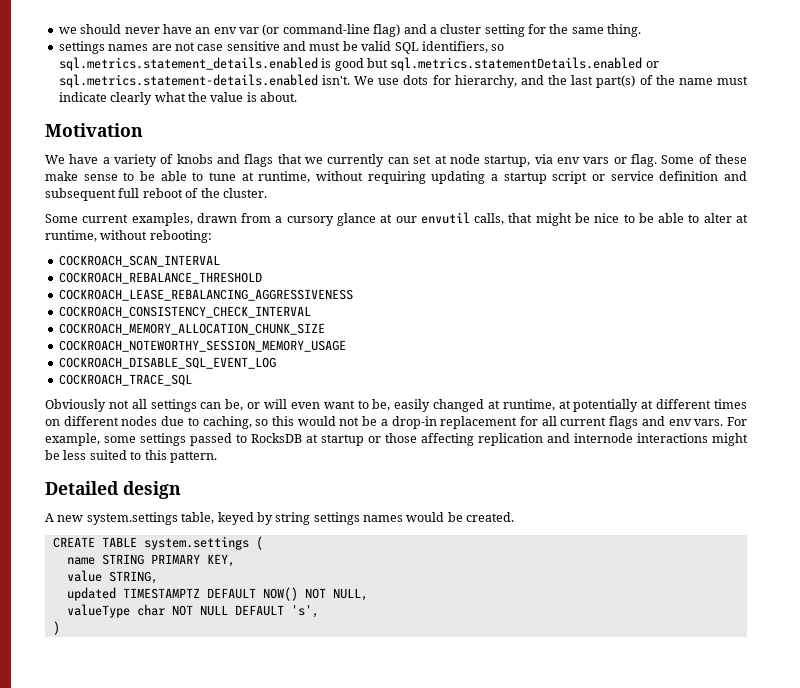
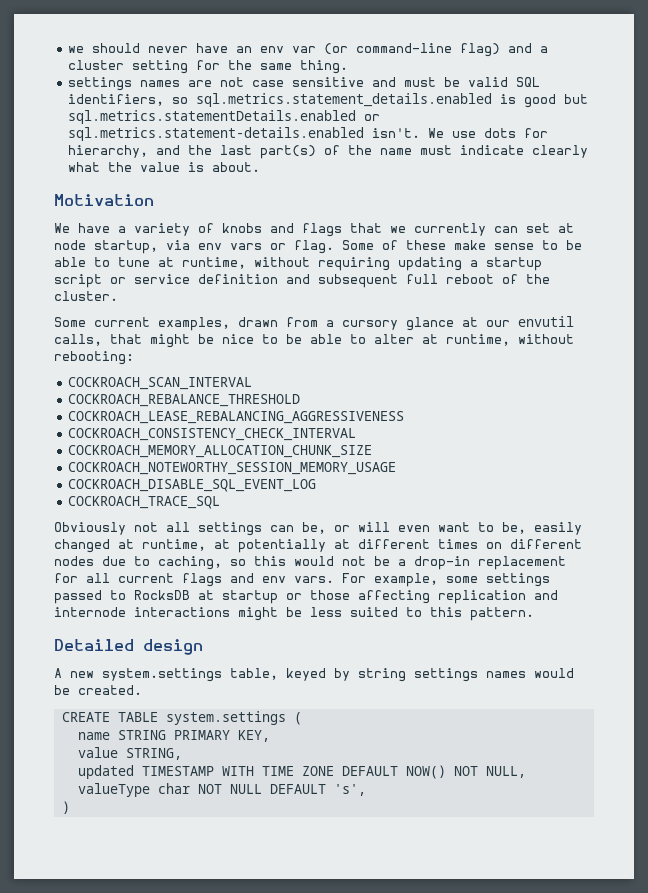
[122,588,200,599] TIMESTAMPTZ -> [141,766,334,776] TIMESTAMP WITH TIME ZONE

